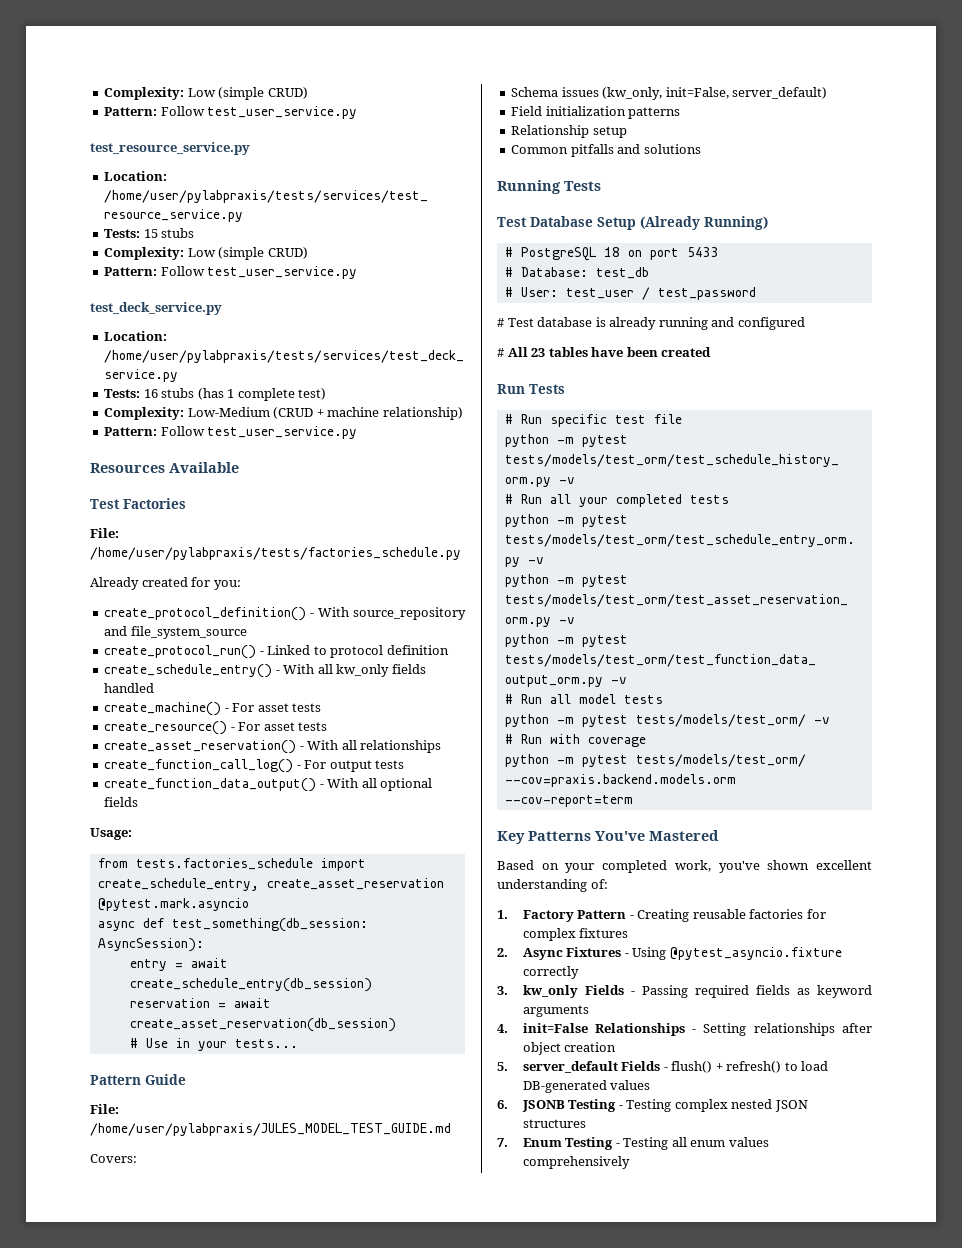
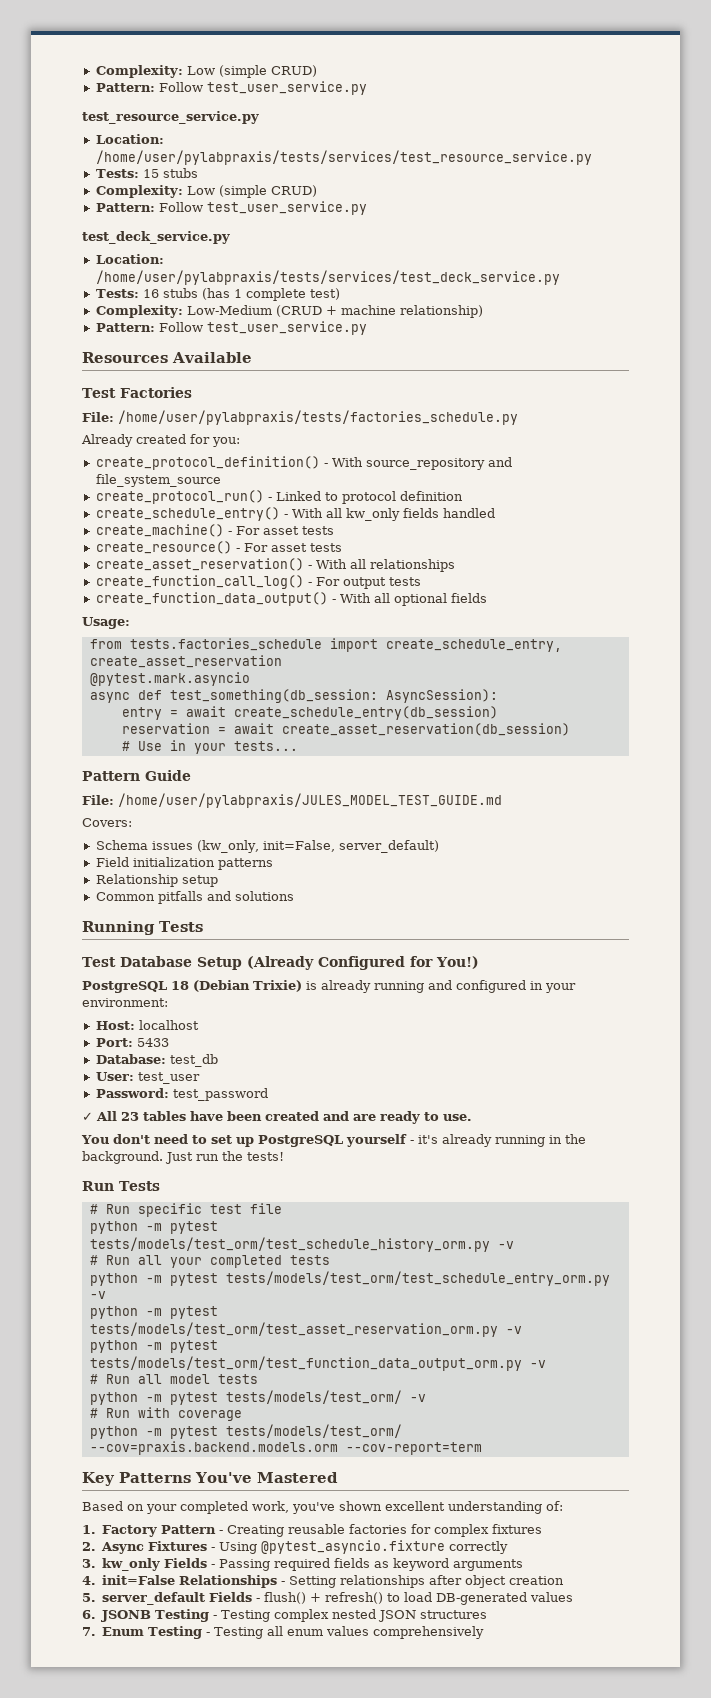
[704,216,768,230] [504,247,719,261] [504,267,649,279] [504,287,756,300] [497,317,593,327] Running) // # PostgreSQL 18 on port 5433 // # Database: test_db // # User: test_user / test_password // # Test database -> [317,956,479,970] [82,980,302,993] Configured for You!) // PostgreSQL 18 (Debian Trixie)
[497,348,504,357] // # -> [530,981,576,993] [82,998,168,1007] [95,1020,199,1030] [95,1038,169,1047] [95,1054,218,1067] [95,1072,200,1084] [95,1088,268,1101] [82,1112,93,1121] in your environment: // Host: localhost // Port: 5433 // Database: test_db // User: test_user // Password: test_password // ✓
(712, 352) none -> [323,1111,472,1124] [81,1134,586,1147] [82,1151,284,1164] and are ready to use. // You don't need to set up PostgreSQL yourself - it's already running in the background. Just run the tests!

